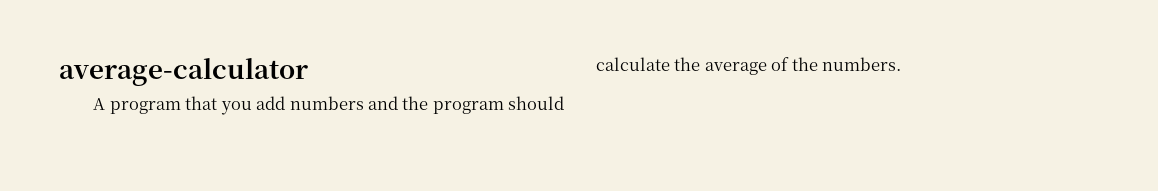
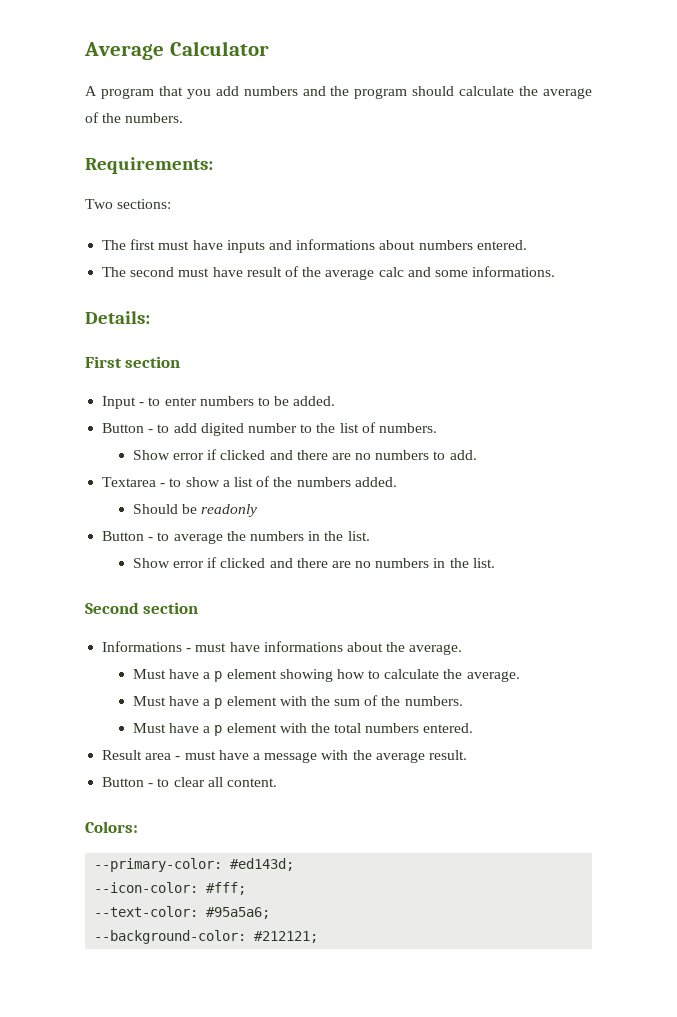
[59,58,308,86] average-calculator -> [84,41,269,60] Average Calculator
(902, 64) none -> [85,157,213,174] [85,199,172,209] [102,239,527,253] [102,266,556,280] [85,311,150,324] [85,356,181,368] [102,396,336,409] [102,422,437,436] [132,449,477,460] [102,476,397,487] [132,504,258,517] [102,531,370,544] [132,557,495,568] [85,602,199,614] [102,641,463,655] [132,669,520,682] [132,695,463,709] [132,723,474,736] [102,750,467,763] [102,777,277,787] [85,821,138,833] [94,858,295,872] [94,882,247,895] [94,906,271,919] [94,930,319,944] // Requirements: // Two sections: // The first must have inputs and informations about numbers entered. // The second must have result of the average calc and some informations. // Details: // First section // Input - to enter numbers to be added. // Button - to add digited number to the list of numbers. // Show error if clicked and there are no numbers to add. // Textarea - to show a list of the numbers added. // Should be readonly // Button - to average the numbers in the list. // Show error if clicked and there are no numbers in the list. // Second section // Informations - must have informations about the average. // Must have a p element showing how to calculate the average. // Must have a p element with the sum of the numbers. // Must have a p element with the total numbers entered. // Result area - must have a message with the average result. // Button - to clear all content. // Colors: // --primary-color: #ed143d; // --icon-color: #fff; // --text-color: #95a5a6; // --background-color: #212121;

